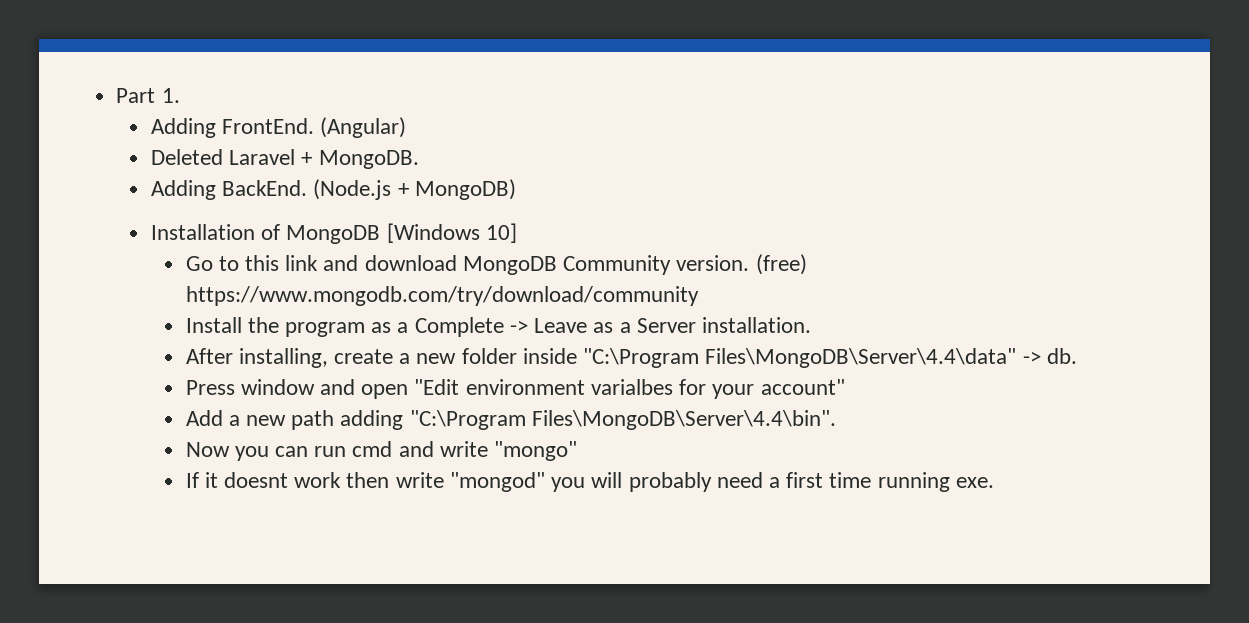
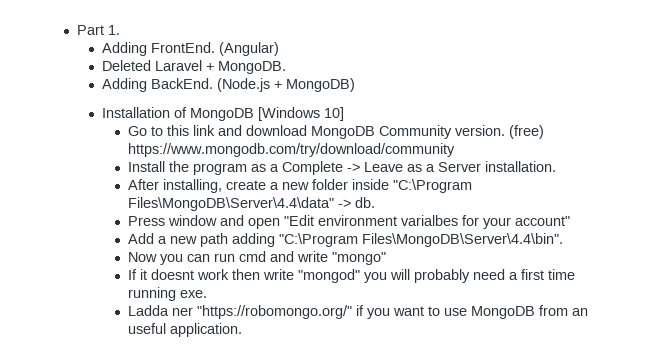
(994, 482) none -> [127,305,588,319] [127,323,242,337] // Ladda ner "https://robomongo.org/" if you want to use MongoDB from an useful application.

